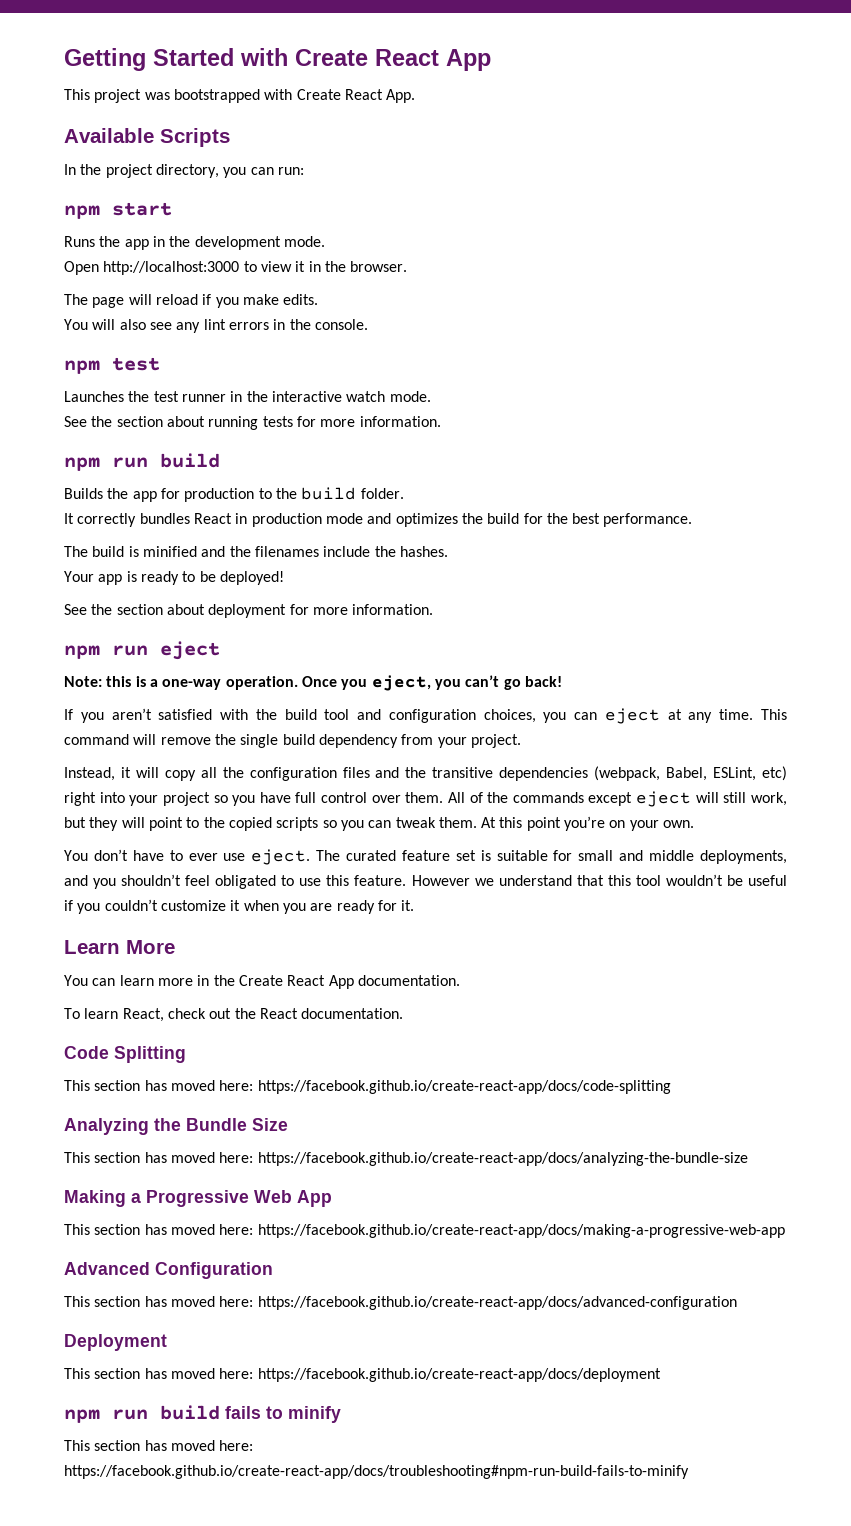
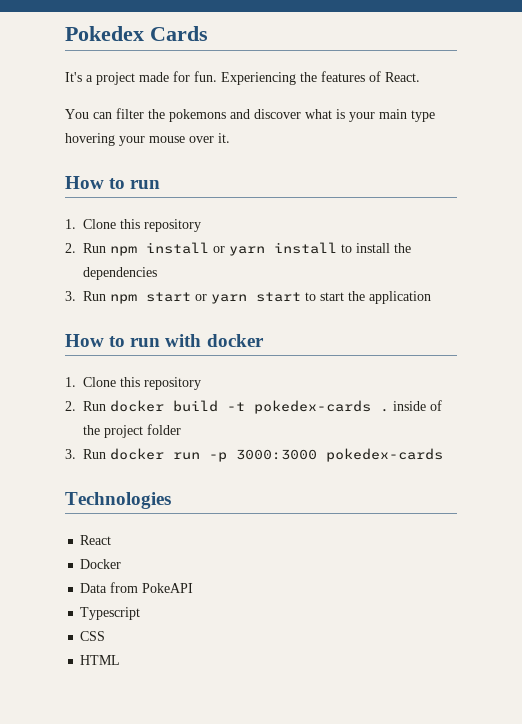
[64,48,491,71] [64,89,416,103] [64,128,230,147] [64,164,304,178] [64,202,172,219] [64,236,325,250] [64,261,408,275] [64,294,319,308] [64,319,368,333] [64,357,160,374] [64,391,431,402] [64,416,441,430] [64,453,220,471] [64,487,404,502] [64,513,693,527] [64,546,448,557] [64,571,284,585] [64,604,434,618] [64,641,220,660] [64,675,562,691] [64,708,787,724] [64,734,521,748] [64,766,788,781] [64,791,788,807] [64,816,695,831] [64,849,787,865] [64,874,787,889] [64,899,415,914] [64,940,175,954] [64,975,460,989] [64,1008,404,1022] [64,1046,186,1063] [64,1080,671,1094] [64,1118,288,1135] [64,1152,748,1166] [64,1190,332,1207] [64,1224,785,1238] [64,1262,273,1279] [64,1296,737,1310] [64,1334,167,1351] [64,1368,661,1382] [64,1405,341,1423] [64,1440,254,1451] [64,1465,689,1479] Getting Started with Create React App // This project was bootstrapped with Create React App. // Available Scripts // In the project directory, you can run: // npm start // Runs the app in the development mode. // Open http://localhost:3000 to view it in the browser. // The page will reload if you make edits. // You will also see any lint errors in the console. // npm test // Launches the test runner in the interactive watch mode. // See the section about running tests for more information. // npm run build // Builds the app for production to the build folder. // It correctly bundles React in production mode and optimizes the build for the best performance. // The build is minified and the filenames include the hashes. // Your app is ready to be deployed! // See the section about deployment for more information. // npm run eject // Note: this is a one-way operation. Once you eject, you can’t go back! // If you aren’t satisfied with the build tool and configuration choices, you can eject at any time. This command will remove the single build dependency from your project. // Instead, it will copy all the configuration files and the transitive dependencies (webpack, Babel, ESLint, etc) right into your project so you have full control over them. All of the commands except eject will still work, but they will point to the copied scripts so you can tweak them. At this point you’re on your own. // You don’t have to ever use eject. The curated feature set is suitable for small and middle deployments, and you shouldn’t feel obligated to use this feature. However we understand that this tool wouldn’t be useful if you couldn’t customize it when you are ready for it. // Learn More // You can learn more in the Create React App documentation. // To learn React, check out the React documentation. // Code Splitting // This section has moved here: https://facebook.github.io/create-react-app/docs/code-splitting // Analyzing the Bundle Size // This section has moved here: https://facebook.github.io/create-react-app/docs/analyzing-the-bundle-size // Making a Progressive Web App // This section has moved here: https://facebook.github.io/create-react-app/docs/making-a-progressive-web-app // Advanced Configuration // This section has moved here: https://facebook.github.io/create-react-app/docs/advanced-configuration // Deployment // This section has moved here: https://facebook.github.io/create-react-app/docs/deployment // npm run build fails to minify // This section has moved here: https://facebook.github.io/create-react-app/docs/troubleshooting#npm-run-build-fails-to-minify -> [65,26,208,41] [65,71,420,85] [65,108,435,122] [65,133,230,146] [65,176,161,189] [65,219,201,232] [65,242,411,256] [83,267,157,280] [65,291,431,304] [65,334,264,347] [65,377,201,390] [65,400,442,414] [83,424,181,438] [65,448,443,462] [65,492,171,509] [80,535,112,545] [80,559,122,569] [80,582,194,593] [80,607,141,620] [80,631,106,641] [80,655,121,665] Pokedex Cards // It's a project made for fun. Experiencing the features of React. // You can filter the pokemons and discover what is your main type hovering your mouse over it. // How to run // 1. Clone this repository // 2. Run npm install or yarn install to install the dependencies // 3. Run npm start or yarn start to start the application // How to run with docker // 1. Clone this repository // 2. Run docker build -t pokedex-cards . inside of the project folder // 3. Run docker run -p 3000:3000 pokedex-cards // Technologies // React // Docker // Data from PokeAPI // Typescript // CSS // HTML

